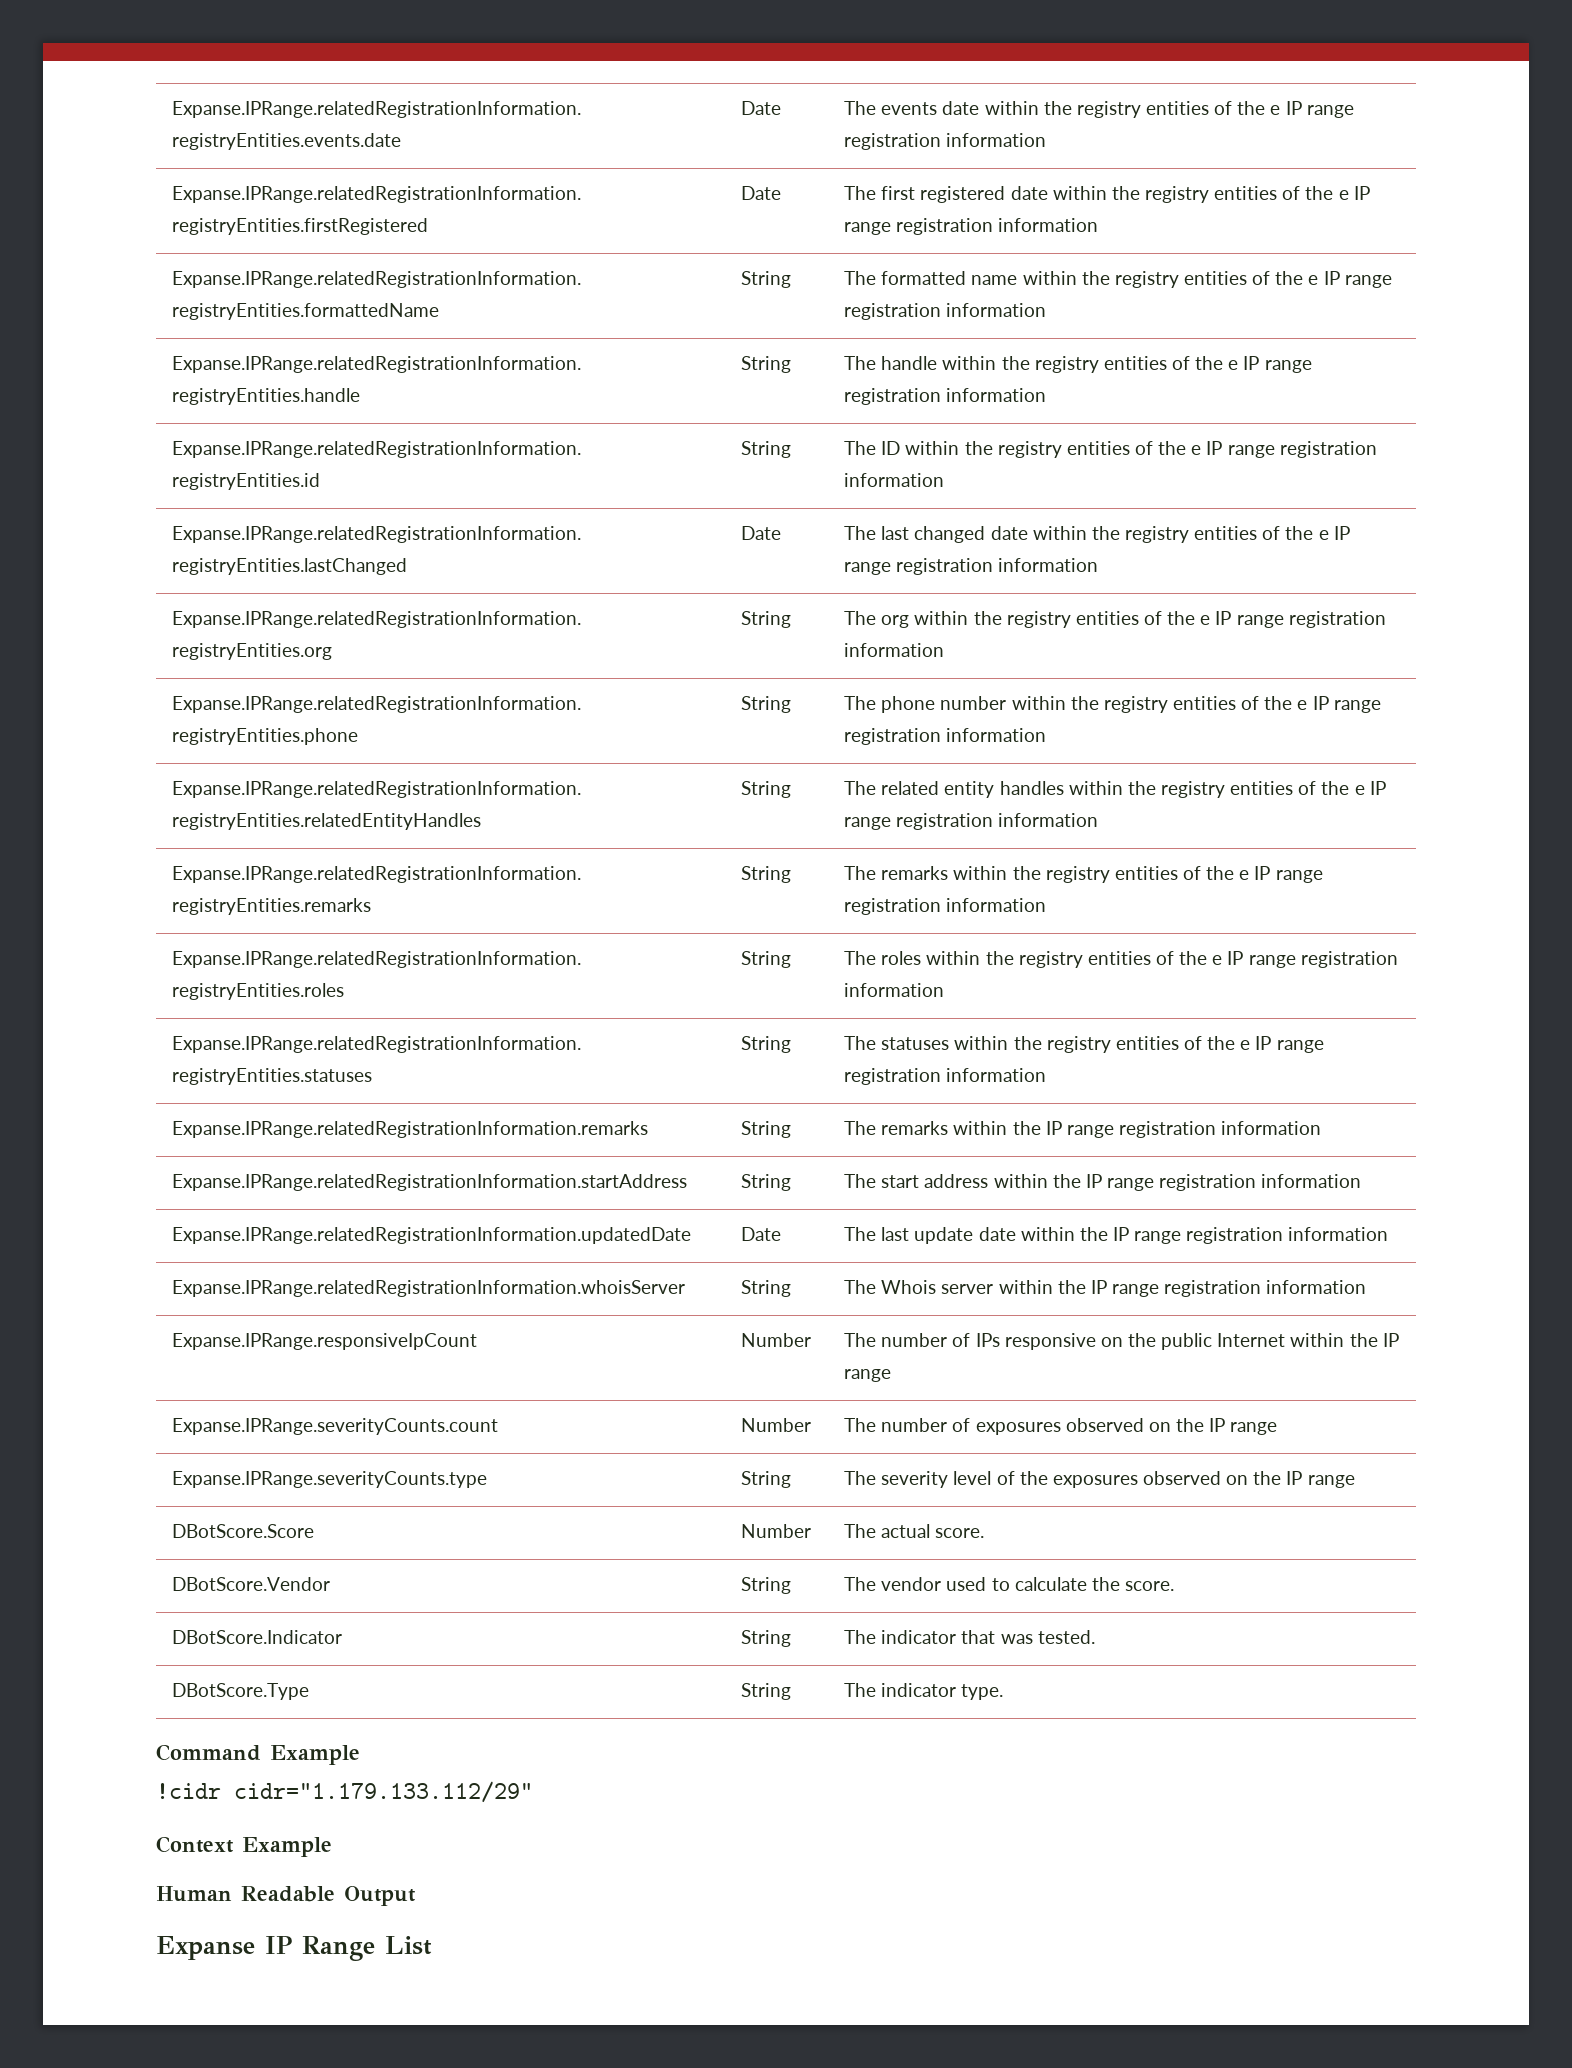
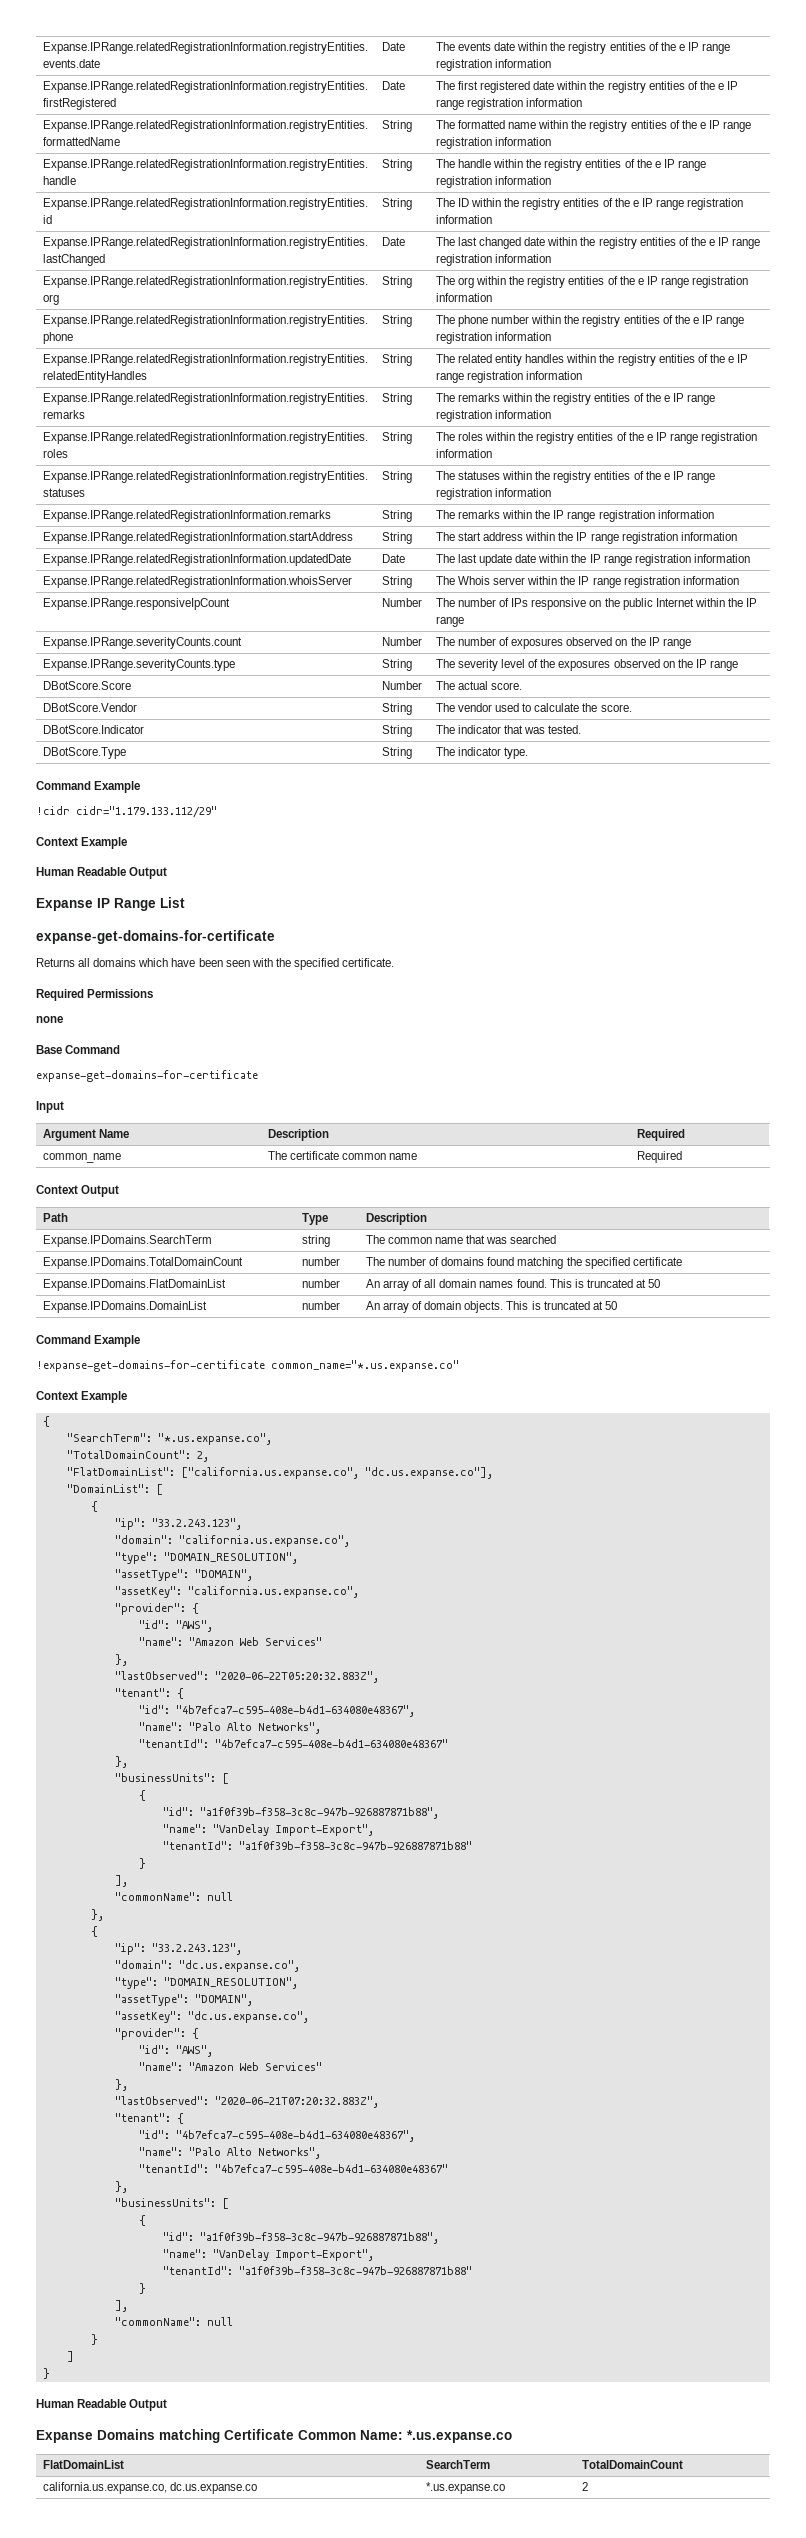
(432, 1945) none -> [36,930,275,944] [36,958,395,970] [36,989,154,1001] [36,1016,63,1023] [36,1045,121,1054] [36,1070,258,1082] [36,1101,64,1113] [42,1129,130,1141] [267,1129,329,1141] [636,1129,685,1141] [42,1153,121,1163] [267,1151,418,1160] [636,1151,682,1163] [36,1185,120,1197] [42,1213,68,1222] [301,1213,328,1225] [365,1213,427,1225] [42,1235,212,1247] [301,1235,330,1247] [365,1235,557,1244] [42,1257,243,1269] [301,1257,340,1266] [365,1257,682,1269] [42,1279,226,1291] [301,1279,340,1288] [365,1279,661,1291] [42,1301,207,1313] [301,1301,340,1310] [365,1301,617,1313] [36,1335,141,1347] [36,1360,459,1372] [36,1391,128,1403] [42,1416,50,1427] [66,1433,272,1445] [66,1450,209,1462] [66,1467,493,1479] [66,1484,163,1495] [90,1501,98,1512] [114,1518,242,1530] [114,1535,350,1547] [114,1552,298,1564] [114,1569,253,1581] [114,1586,359,1598] [114,1603,199,1615] [138,1620,213,1632] [138,1637,322,1646] [114,1654,128,1666] [114,1671,379,1683] [114,1688,184,1699] [138,1705,415,1717] [138,1722,321,1734] [138,1739,448,1748] [114,1756,128,1768] [114,1773,229,1784] [138,1790,146,1801] [162,1807,439,1819] [162,1824,374,1836] [162,1841,472,1850] [138,1858,146,1869] [114,1875,128,1887] [114,1892,233,1901] [90,1909,104,1921] [90,1926,98,1937] [114,1943,242,1955] [114,1960,300,1972] [114,1977,298,1989] [114,1994,253,2006] [114,2011,309,2023] [114,2028,199,2040] [138,2045,213,2057] [138,2062,322,2071] [114,2079,128,2091] [114,2096,379,2108] [114,2113,184,2124] [138,2130,415,2142] [138,2147,321,2159] [138,2164,448,2173] [114,2181,128,2193] [114,2198,229,2209] [138,2215,146,2226] [162,2232,439,2244] [162,2249,374,2261] [162,2266,472,2275] [138,2283,146,2294] [114,2300,128,2312] [114,2317,233,2326] [90,2334,98,2345] [66,2351,74,2362] [42,2368,50,2379] [36,2399,168,2411] [36,2429,512,2443] [42,2460,124,2469] [425,2460,490,2469] [581,2460,683,2469] [42,2482,258,2494] [425,2482,505,2494] [581,2482,588,2491] // expanse-get-domains-for-certificate // Returns all domains which have been seen with the specified certificate. // Required Permissions // none // Base Command // expanse-get-domains-for-certificate // Input // Argument Name | Description | Required // common_name | The certificate common name | Required // Context Output // Path | Type | Description // Expanse.IPDomains.SearchTerm | string | The common name that was searched // Expanse.IPDomains.TotalDomainCount | number | The number of domains found matching the specified certificate // Expanse.IPDomains.FlatDomainList | number | An array of all domain names found. This is truncated at 50 // Expanse.IPDomains.DomainList | number | An array of domain objects. This is truncated at 50 // Command Example // !expanse-get-domains-for-certificate common_name="*.us.expanse.co" // Context Example // { // "SearchTerm": "*.us.expanse.co", // "TotalDomainCount": 2, // "FlatDomainList": ["california.us.expanse.co", "dc.us.expanse.co"], // "DomainList": [ // { // "ip": "33.2.243.123", // "domain": "california.us.expanse.co", // "type": "DOMAIN_RESOLUTION", // "assetType": "DOMAIN", // "assetKey": "california.us.expanse.co", // "provider": { // "id": "AWS", // "name": "Amazon Web Services" // }, // "lastObserved": "2020-06-22T05:20:32.883Z", // "tenant": { // "id": "4b7efca7-c595-408e-b4d1-634080e48367", // "name": "Palo Alto Networks", // "tenantId": "4b7efca7-c595-408e-b4d1-634080e48367" // }, // "businessUnits": [ // { // "id": "a1f0f39b-f358-3c8c-947b-926887871b88", // "name": "VanDelay Import-Export", // "tenantId": "a1f0f39b-f358-3c8c-947b-926887871b88" // } // ], // "commonName": null // }, // { // "ip": "33.2.243.123", // "domain": "dc.us.expanse.co", // "type": "DOMAIN_RESOLUTION", // "assetType": "DOMAIN", // "assetKey": "dc.us.expanse.co", // "provider": { // "id": "AWS", // "name": "Amazon Web Services" // }, // "lastObserved": "2020-06-21T07:20:32.883Z", // "tenant": { // "id": "4b7efca7-c595-408e-b4d1-634080e48367", // "name": "Palo Alto Networks", // "tenantId": "4b7efca7-c595-408e-b4d1-634080e48367" // }, // "businessUnits": [ // { // "id": "a1f0f39b-f358-3c8c-947b-926887871b88", // "name": "VanDelay Import-Export", // "tenantId": "a1f0f39b-f358-3c8c-947b-926887871b88" // } // ], // "commonName": null // } // ] // } // Human Readable Output // Expanse Domains matching Certificate Common Name: *.us.expanse.co // FlatDomainList | SearchTerm | TotalDomainCount // california.us.expanse.co, dc.us.expanse.co | *.us.expanse.co | 2

